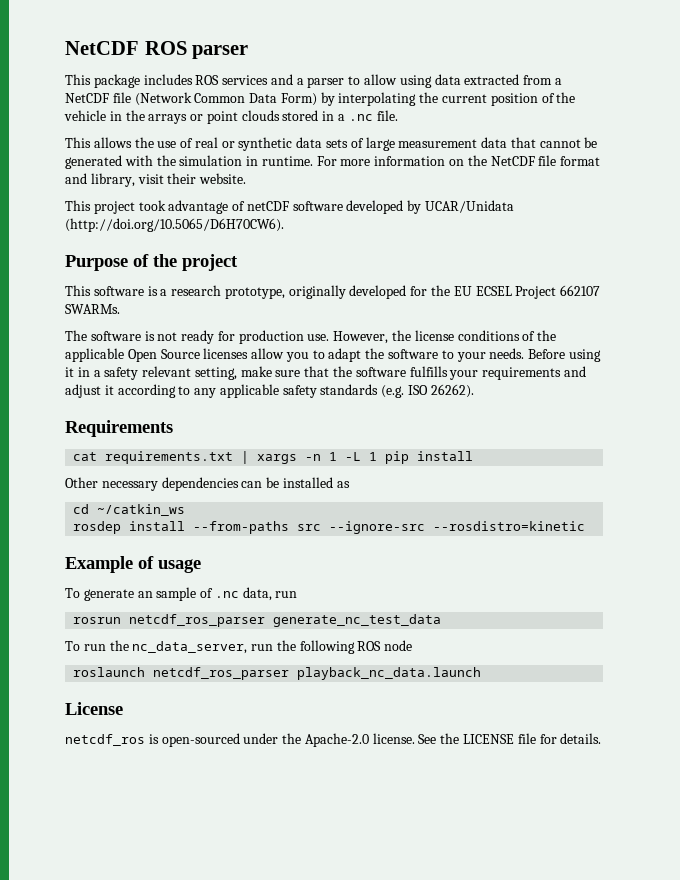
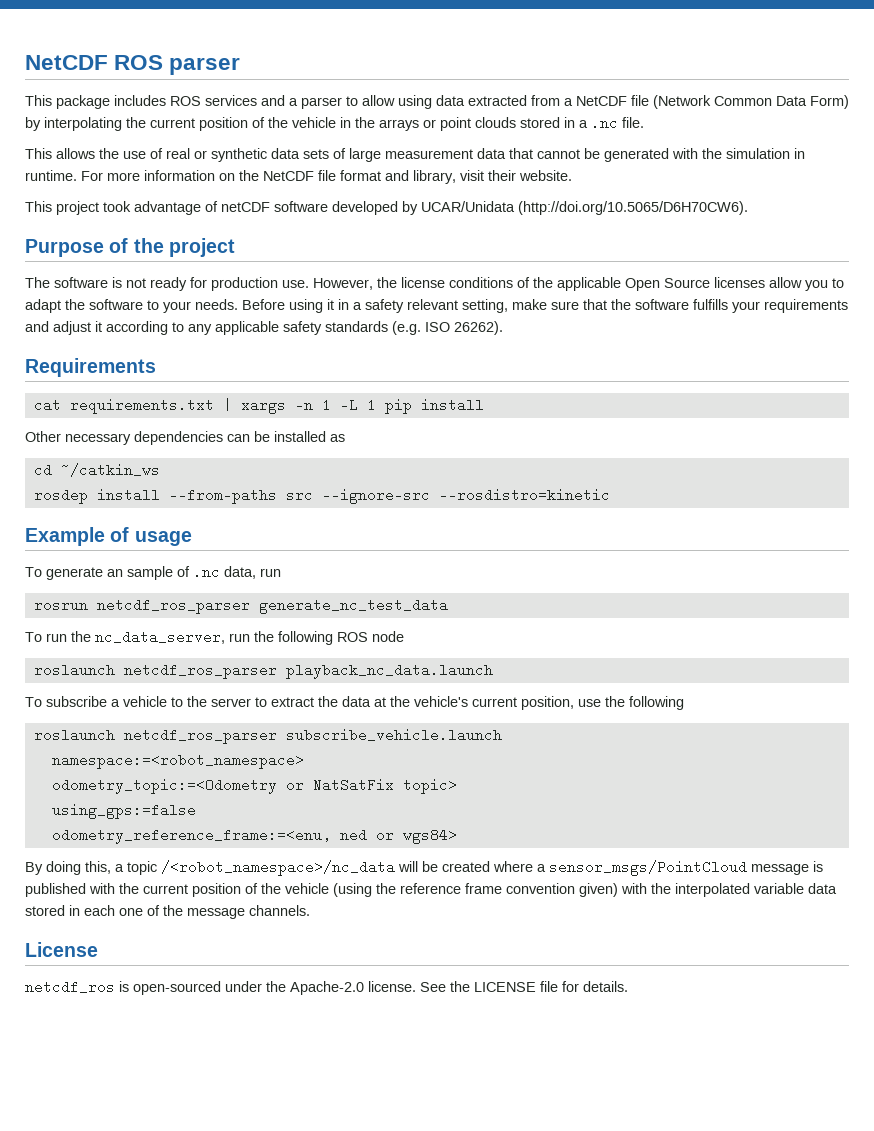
[65,285,601,299] [65,304,120,314] // This software is a research prototype, originally developed for the EU ECSEL Project 662107 SWARMs. -> (235, 247) none
(482, 673) none -> [25,696,684,710] [33,728,502,744] [51,753,304,769] [51,778,457,794] [51,803,196,819] [51,828,457,844] [25,860,823,876] [25,883,837,897] [25,905,310,919] // To subscribe a vehicle to the server to extract the data at the vehicle's current position, use the following // roslaunch netcdf_ros_parser subscribe_vehicle.launch // namespace:=<robot_namespace> // odometry_topic:=<Odometry or NatSatFix topic> // using_gps:=false // odometry_reference_frame:=<enu, ned or wgs84> // By doing this, a topic /<robot_namespace>/nc_data will be created where a sensor_msgs/PointCloud message is published with the current position of the vehicle (using the reference frame convention given) with the interpolated variable data stored in each one of the message channels.

